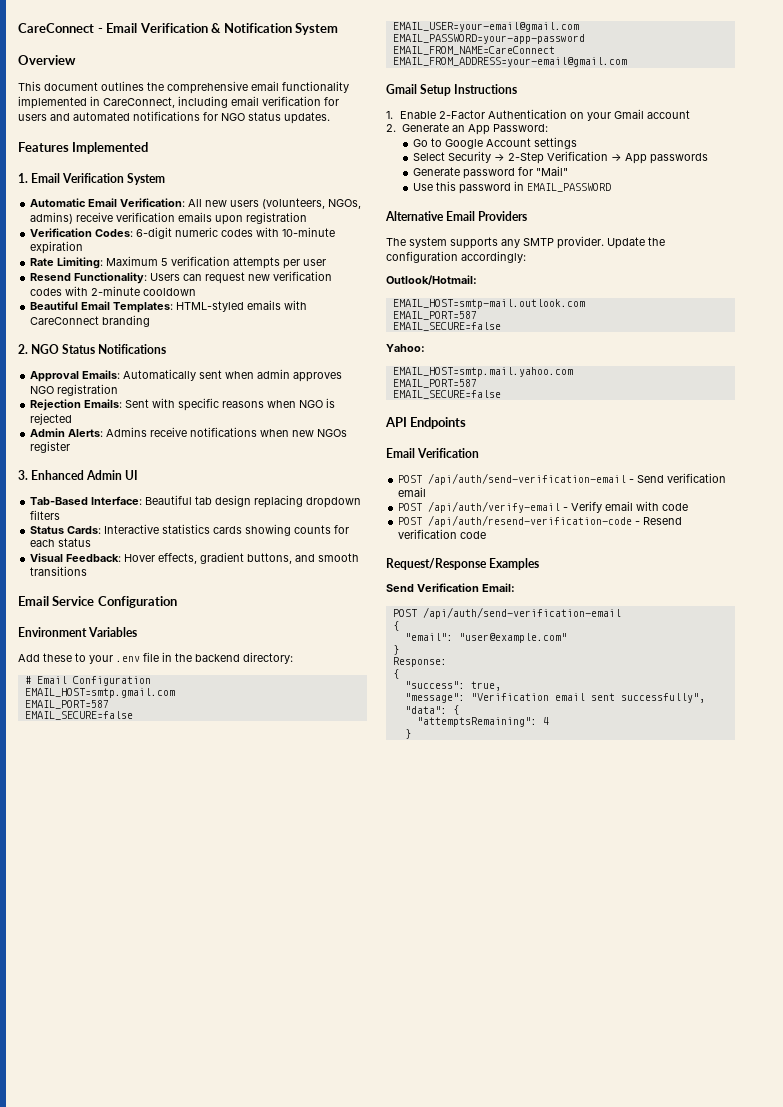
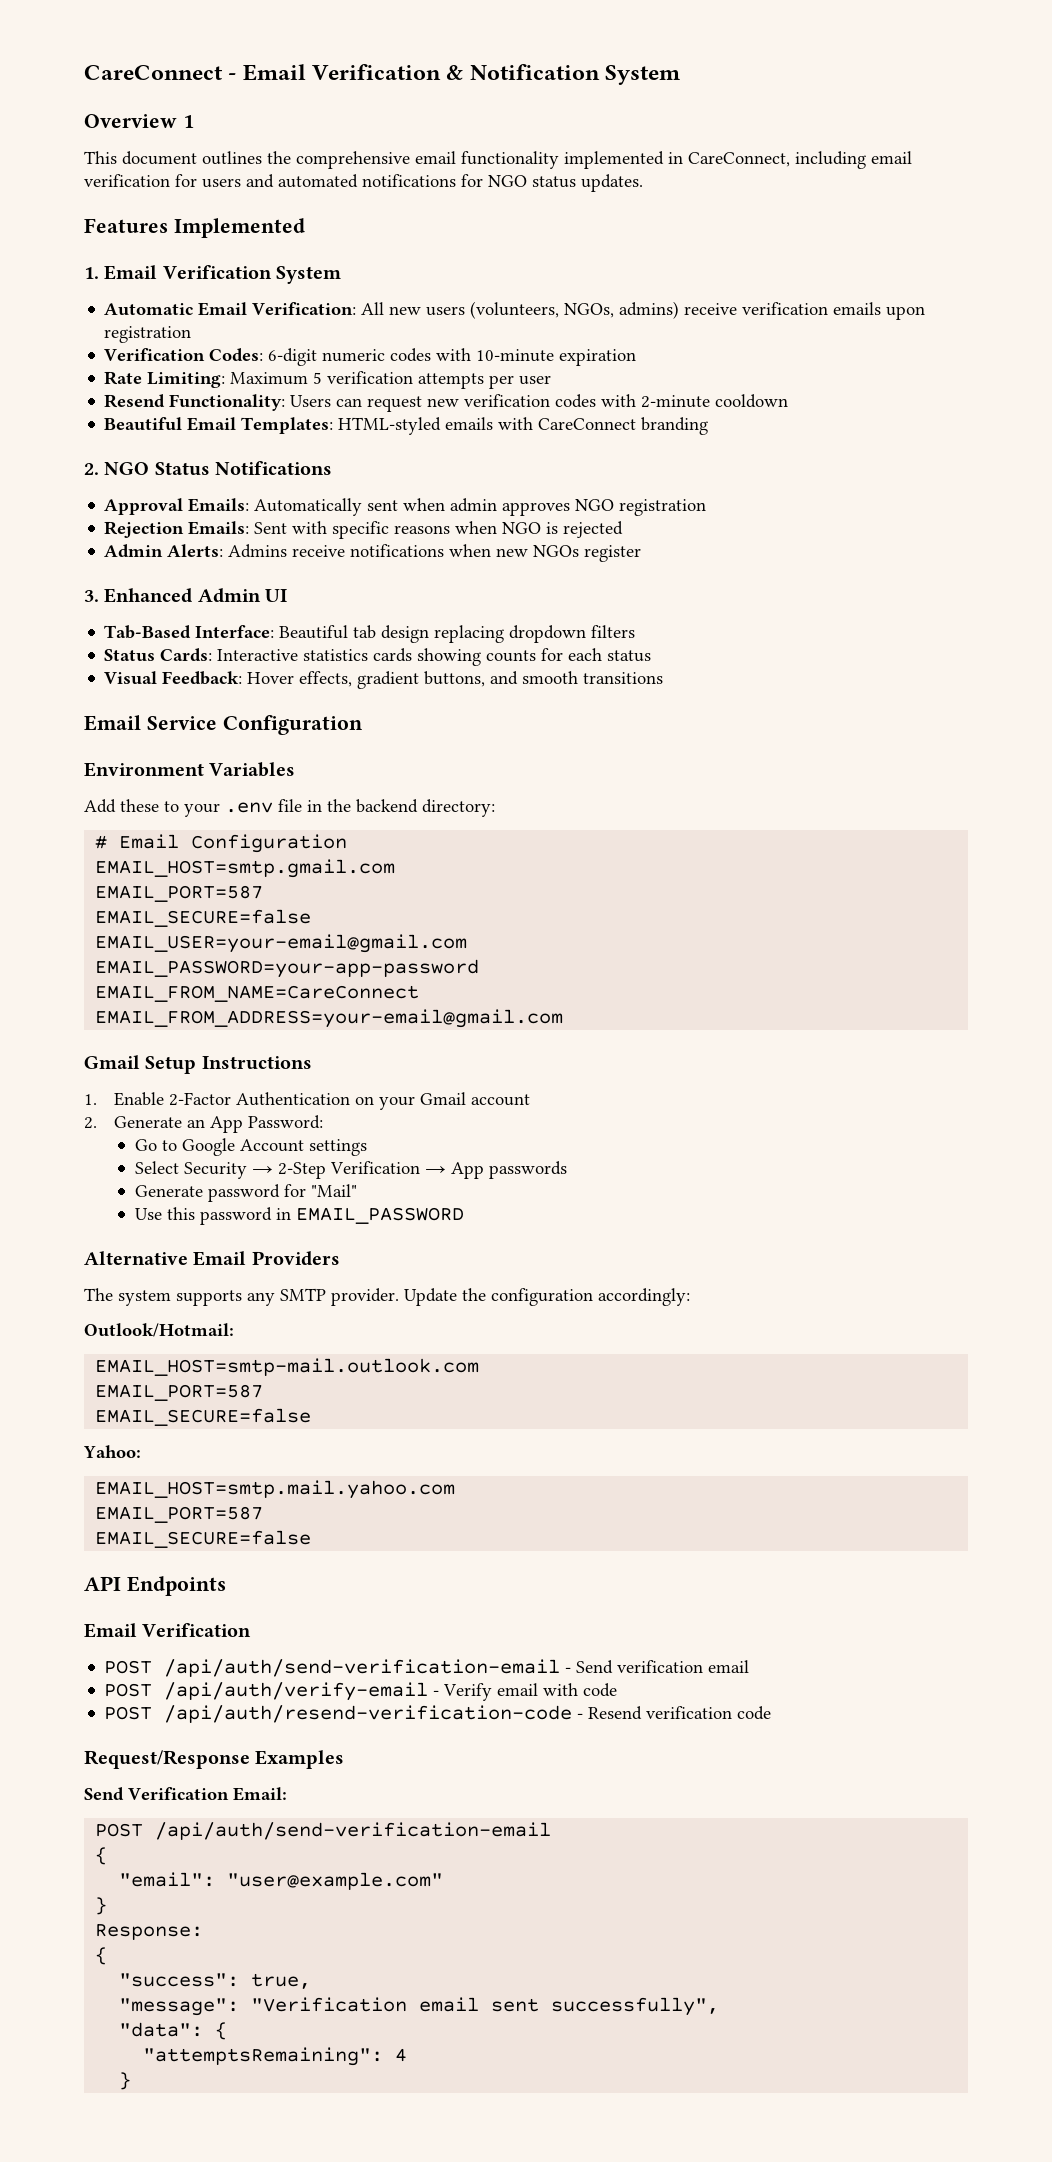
(76, 60) none -> [182,115,194,128] 1

